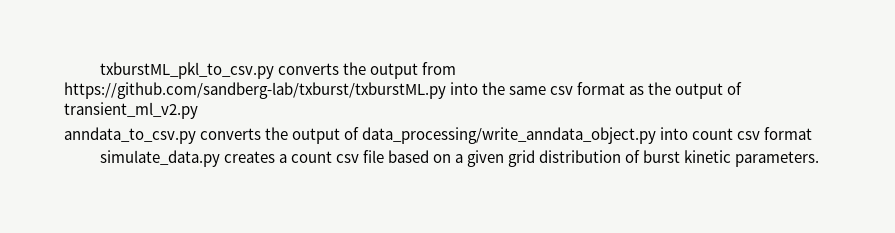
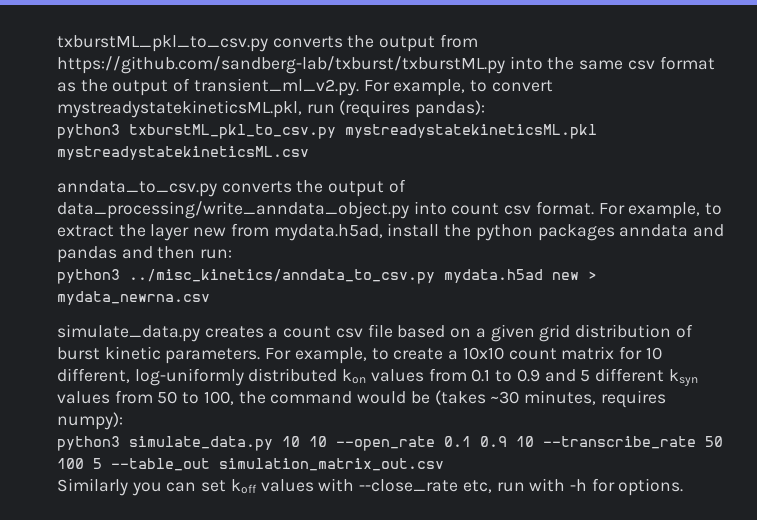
[64,102,198,119] transient_ml_v2.py -> [193,78,553,96] [57,100,486,118] [57,124,597,139] [57,146,309,160] transient_ml_v2.py. For example, to convert mystreadystatekineticsML.pkl, run (requires pandas): // python3 txburstML_pkl_to_csv.py mystreadystatekineticsML.pkl mystreadystatekineticsML.csv
[764,127,813,140] format -> [535,201,723,219] [57,223,724,241] [57,246,233,263] [57,269,597,284] [57,291,210,305] format. For example, to extract the layer new from mydata.h5ad, install the python packages anndata and pandas and then run: // python3 ../misc_kinetics/anndata_to_csv.py mydata.h5ad new > mydata_newrna.csv
(820, 159) none -> [265,346,662,364] [57,368,698,386] [57,390,666,408] [57,412,123,430] [57,436,723,451] [57,458,444,471] [57,478,684,496] For example, to create a 10x10 count matrix for 10 different, log-uniformly distributed kon values from 0.1 to 0.9 and 5 different ksyn values from 50 to 100, the command would be (takes ~30 minutes, requires numpy): // python3 simulate_data.py 10 10 --open_rate 0.1 0.9 10 --transcribe_rate 50 100 5 --table_out simulation_matrix_out.csv // Similarly you can set koff values with --close_rate etc, run with -h for options.

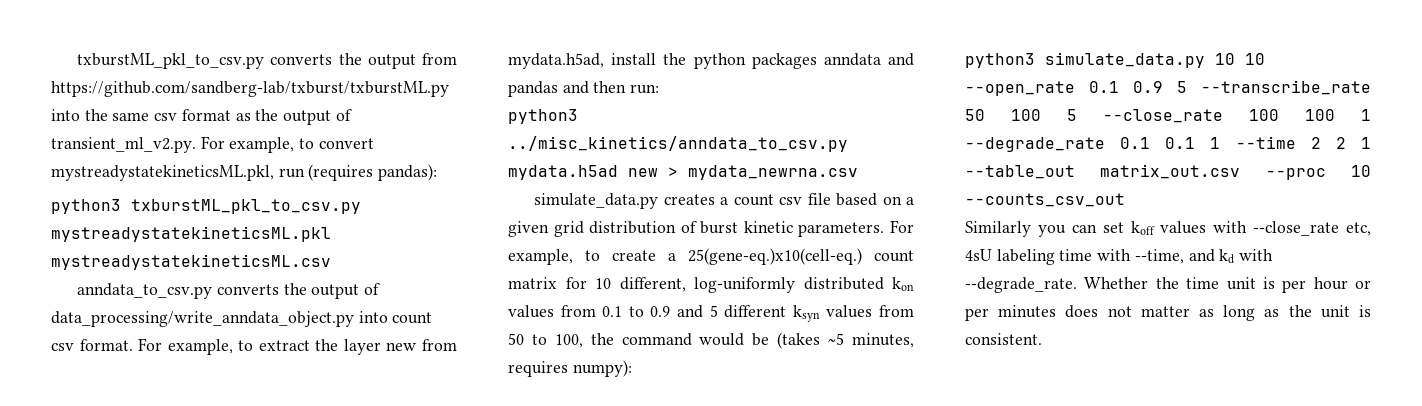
[462,347,504,360] 10x10 -> [688,248,862,265] 25(gene-eq.)x10(cell-eq.)
[490,391,520,404] ~30 -> [828,333,845,345] ~5
[516,436,534,447] 10 -> [1177,81,1187,93] 5
[111,458,444,471] --table_out simulation_matrix_out.csv -> [1103,109,1371,123] [965,136,1371,152] [965,164,1371,180] [965,193,1125,207] --close_rate 100 100 1 --degrade_rate 0.1 0.1 1 --time 2 2 1 --table_out matrix_out.csv --proc 10 --counts_csv_out
[496,478,684,496] run with -h for options. -> [965,249,1274,265] [965,277,1371,293] [965,305,1371,321] [965,333,1042,345] 4sU labeling time with --time, and kd with --degrade_rate. Whether the time unit is per hour or per minutes does not matter as long as the unit is consistent.

